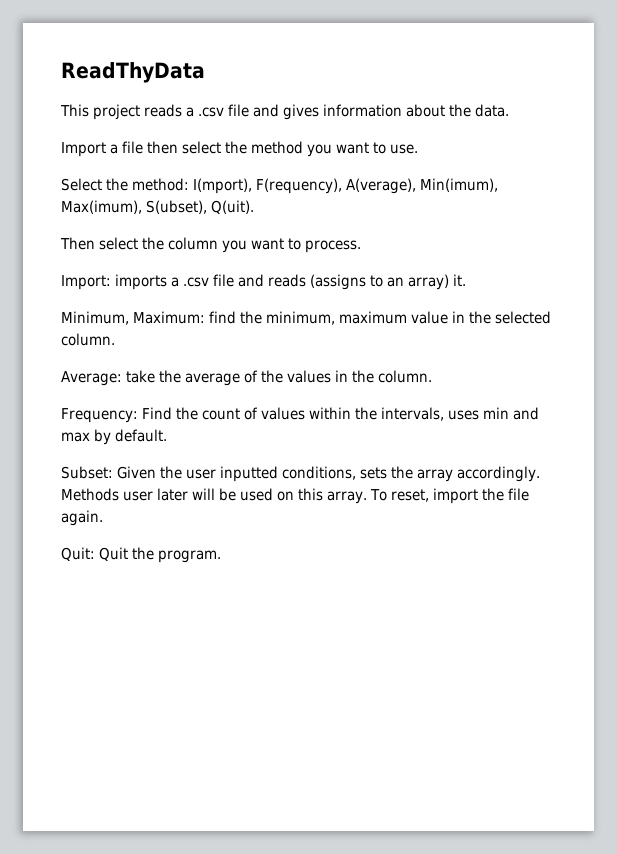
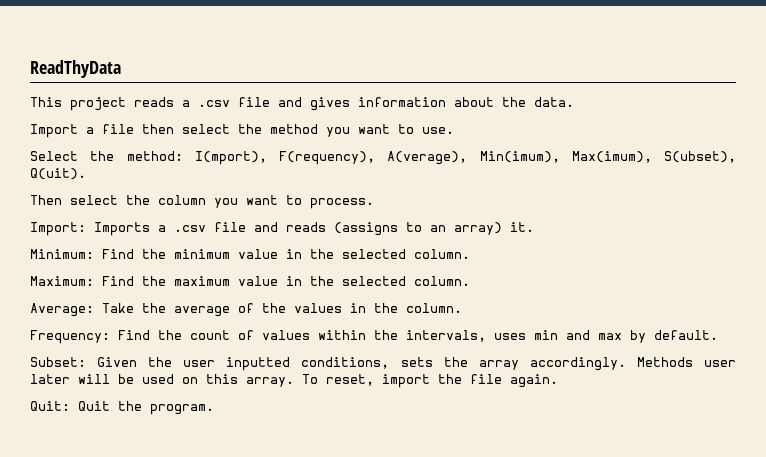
[115,274,167,290] imports -> [94,222,150,236] Imports
[61,311,335,325] Minimum, Maximum: find the minimum, -> [30,249,470,259] [30,276,166,286] Minimum: Find the minimum value in the selected column. // Maximum: Find the
[126,370,155,383] take -> [102,303,134,313] Take

